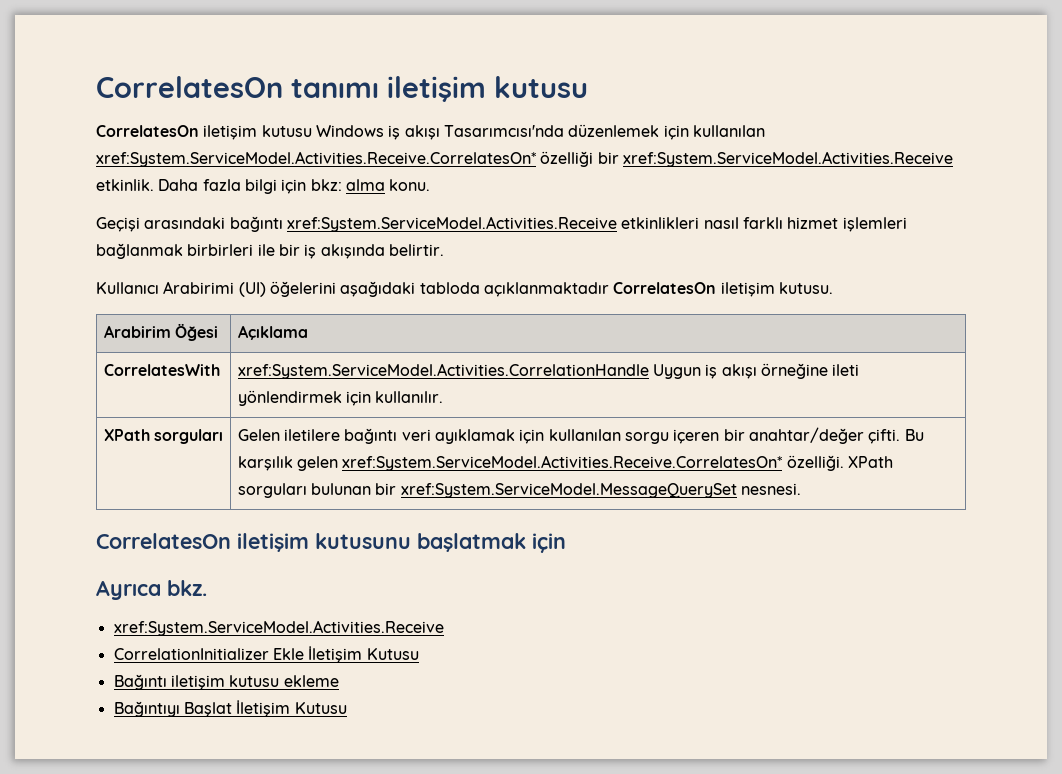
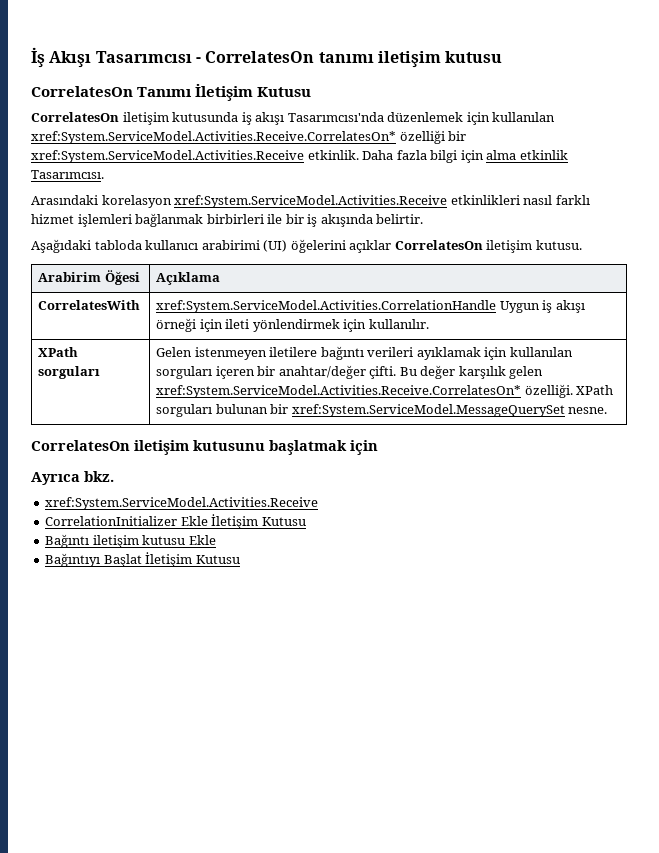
(96, 87) none -> [31,47,201,68] İş Akışı Tasarımcısı -
[96,125,384,140] // CorrelatesOn iletişim kutusu Windows -> [31,83,312,101] [31,112,239,125] // CorrelatesOn Tanımı İletişim Kutusu // CorrelatesOn iletişim kutusunda
[310,179,431,191] [96,216,283,232] bkz: alma konu. // Geçişi arasındaki bağıntı -> [486,150,568,160] [31,170,104,179] [31,195,172,208] alma etkinlik Tasarımcısı. // Arasındaki korelasyon
[96,281,609,297] Kullanıcı Arabirimi (UI) öğelerini aşağıdaki tabloda açıklanmaktadır -> [31,239,392,253] Aşağıdaki tabloda kullanıcı arabirimi (UI) öğelerini açıklar
[761,363,829,379] örneğine -> [156,318,223,332] örneği için
(280, 435) none -> [194,347,267,360] istenmeyen
[401,429,431,441] veri -> [367,347,414,357] verileri
[625,432,670,444] sorgu -> [156,366,213,379] sorguları
(924, 435) none -> [420,365,456,379] değer
[741,483,802,495] nesnesi. -> [568,407,608,414] nesne.
[283,675,339,687] ekleme -> [188,535,216,545] Ekle

